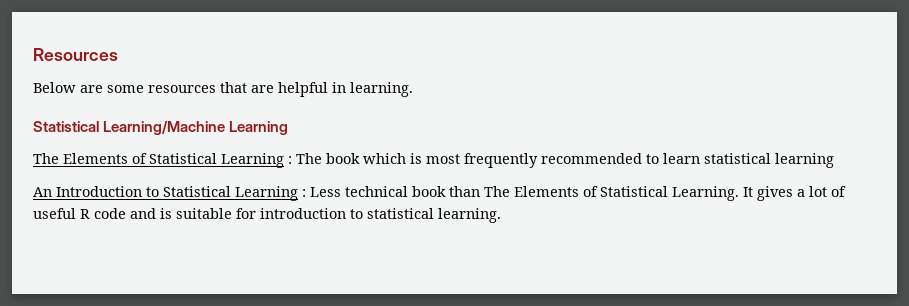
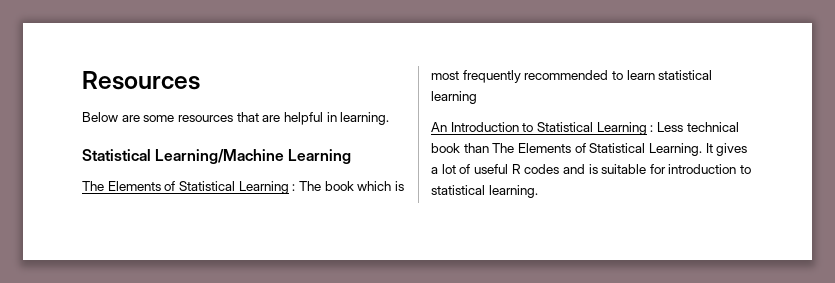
[94,208,126,219] code -> [524,164,560,174] codes

